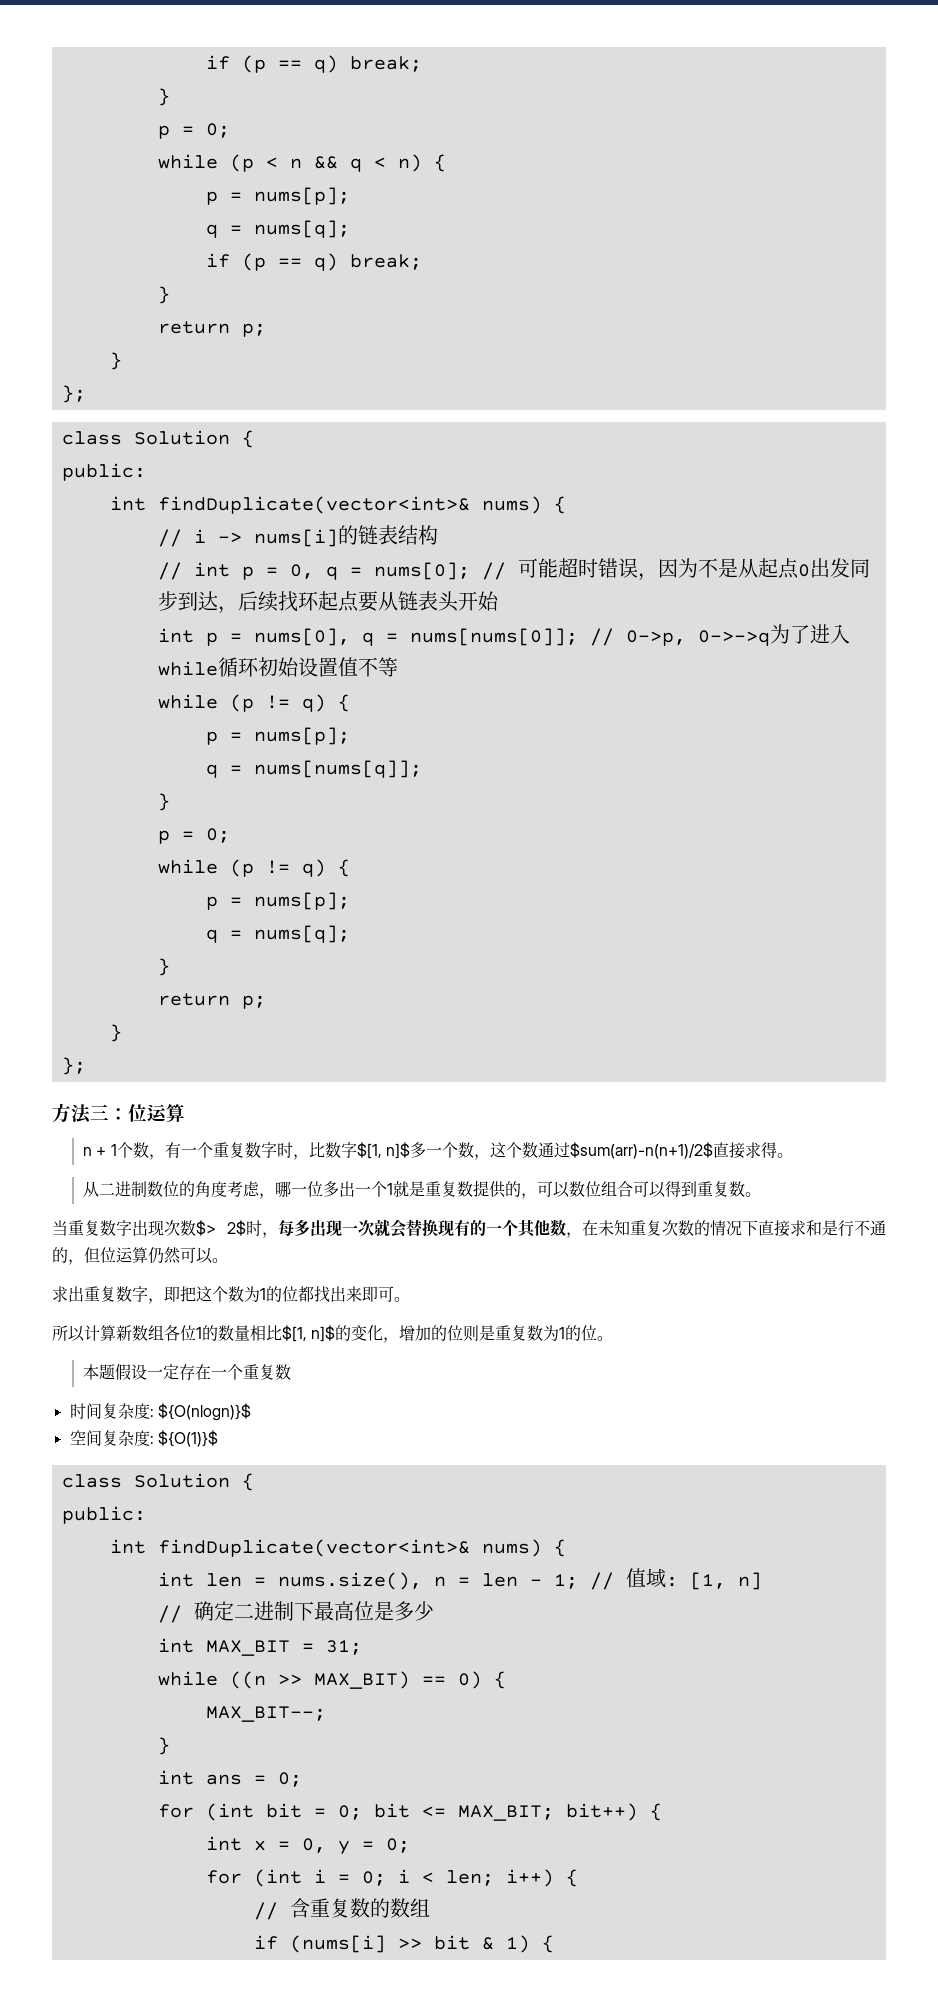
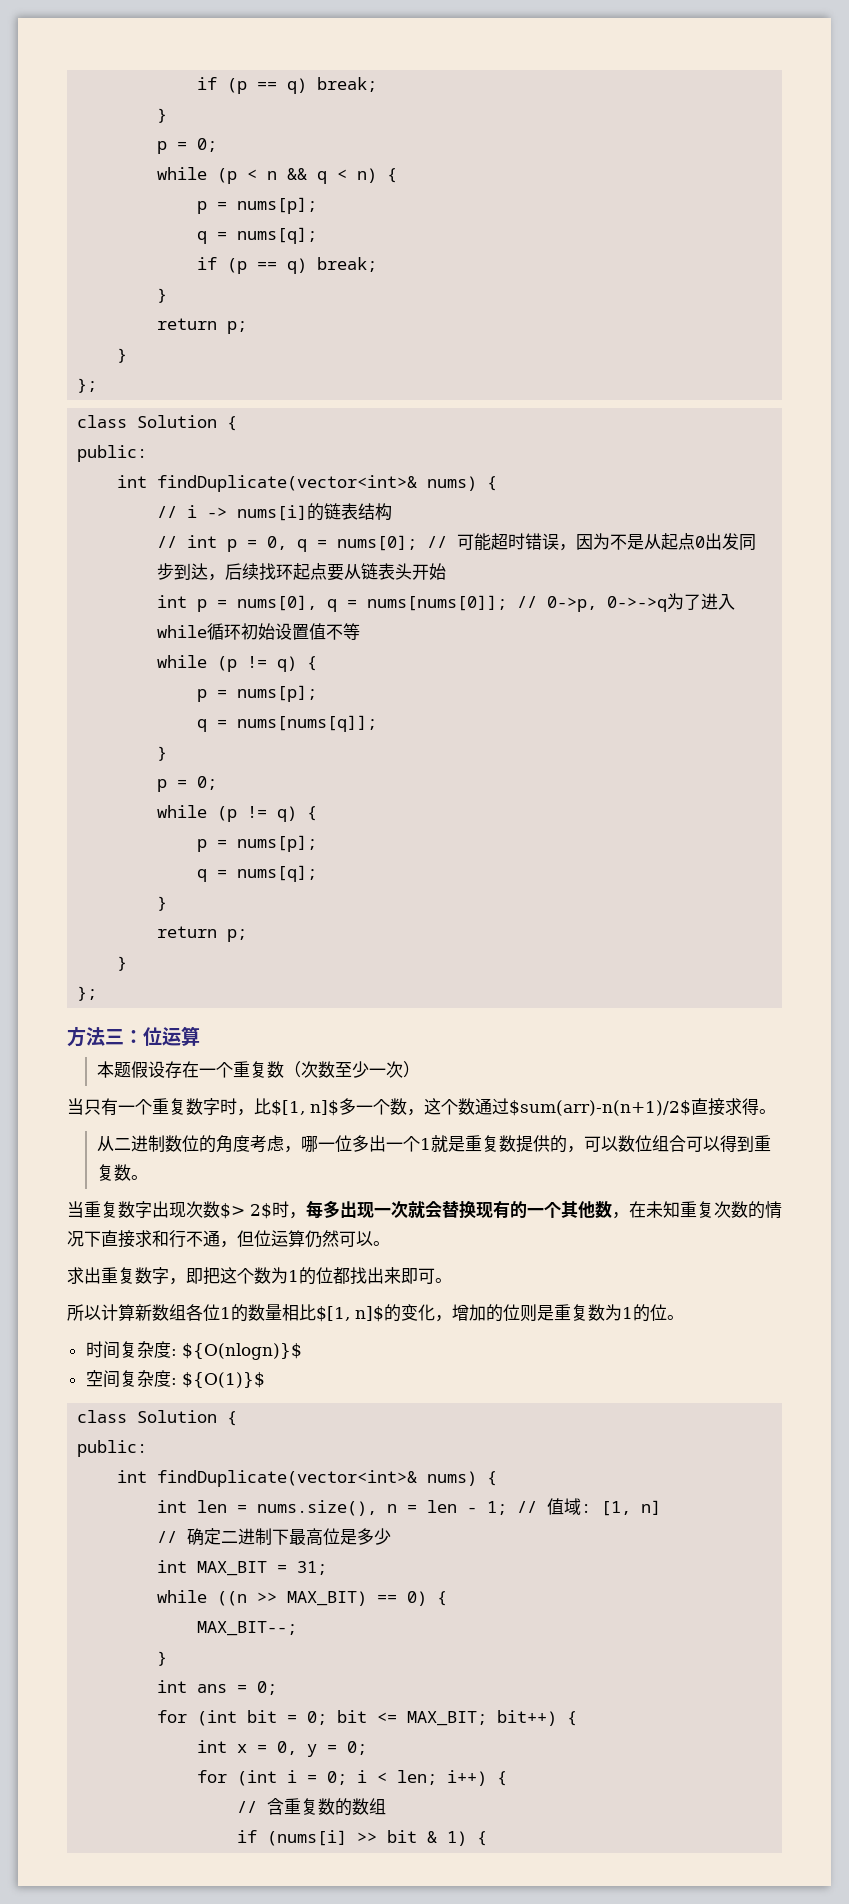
[82,1142,165,1160] n + 1个数， -> [96,1061,420,1078] [67,1098,101,1115] 本题假设存在一个重复数（次数至少一次） // 当只
[324,1142,357,1158] 数字 -> (271, 1106) none
[822,1220,886,1237] [52,1247,68,1263] 是行不通的 -> [169,1230,220,1248] 行不通
[82,1364,291,1380] // 本题假设一定存在一个重复数 -> (684, 1317) none

